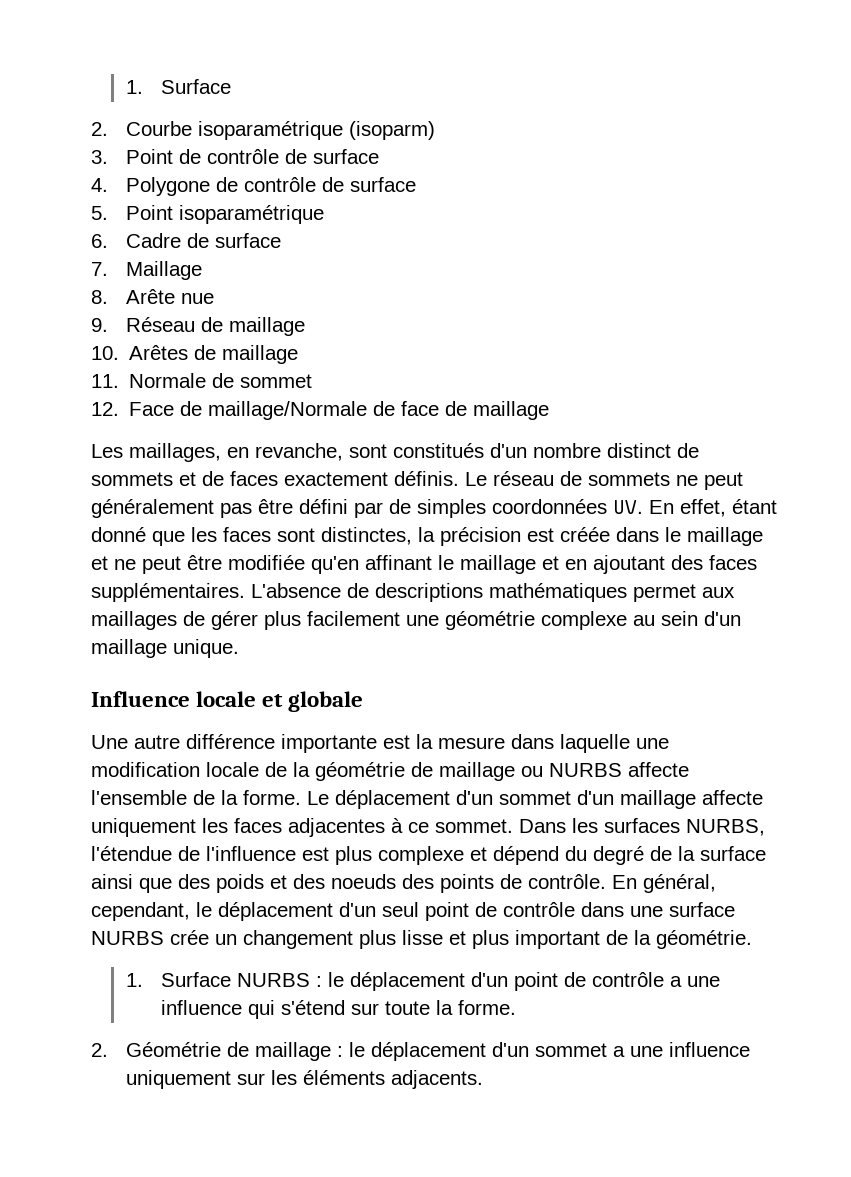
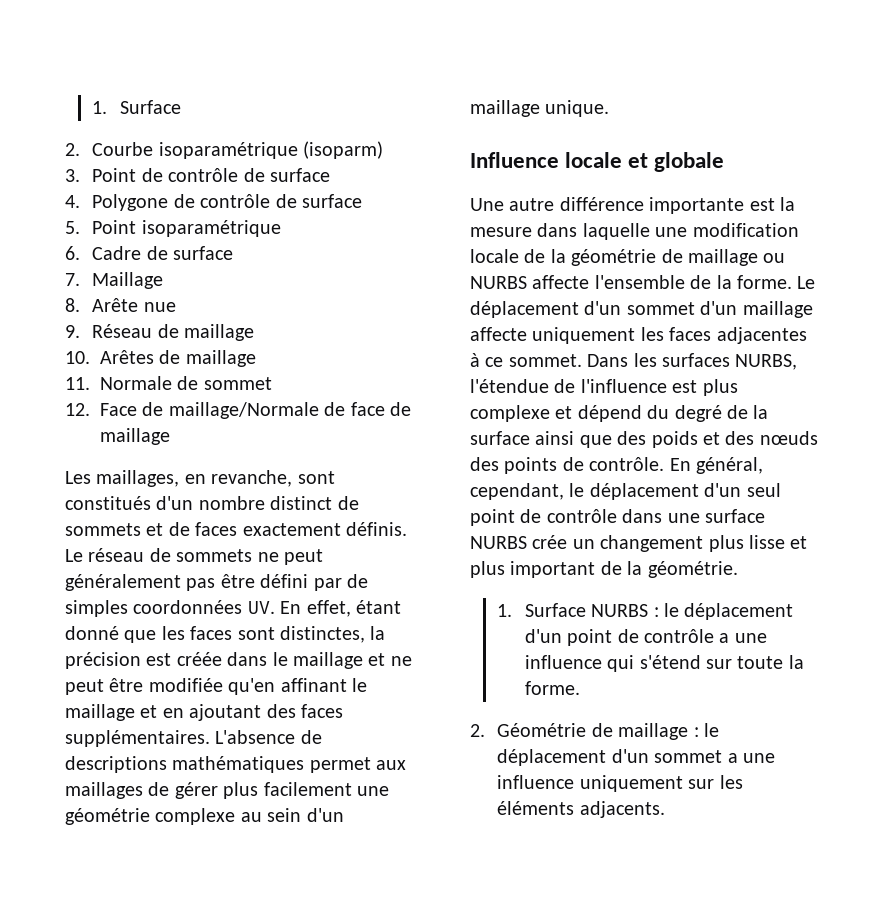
[331,874,396,889] noeuds -> [759,431,818,445] nœuds

